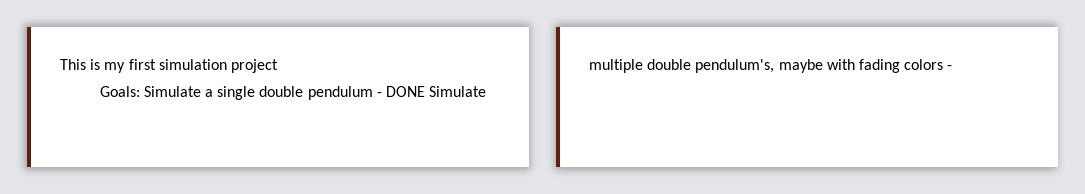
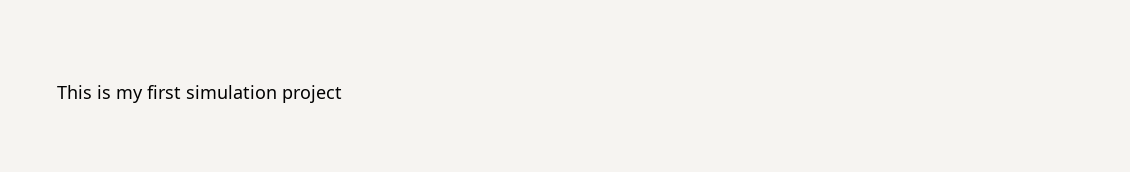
[99,86,487,100] [589,59,953,73] // Goals: Simulate a single double pendulum - DONE Simulate multiple double pendulum's, maybe with fading colors - -> (342, 94) none

